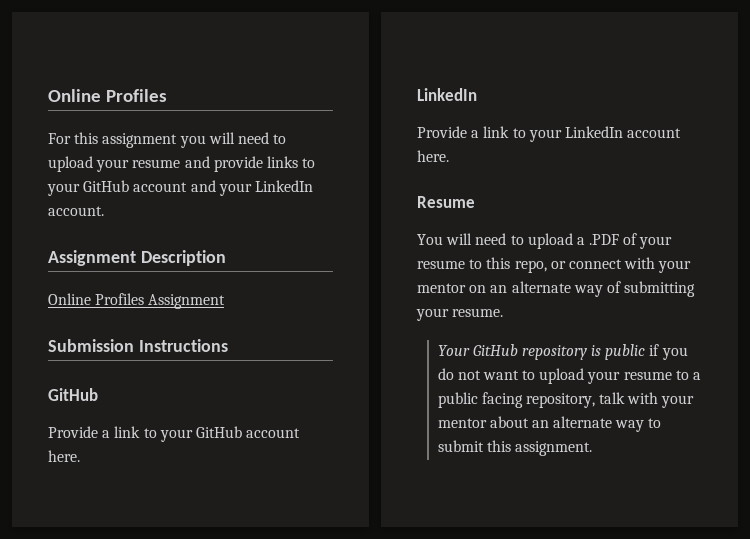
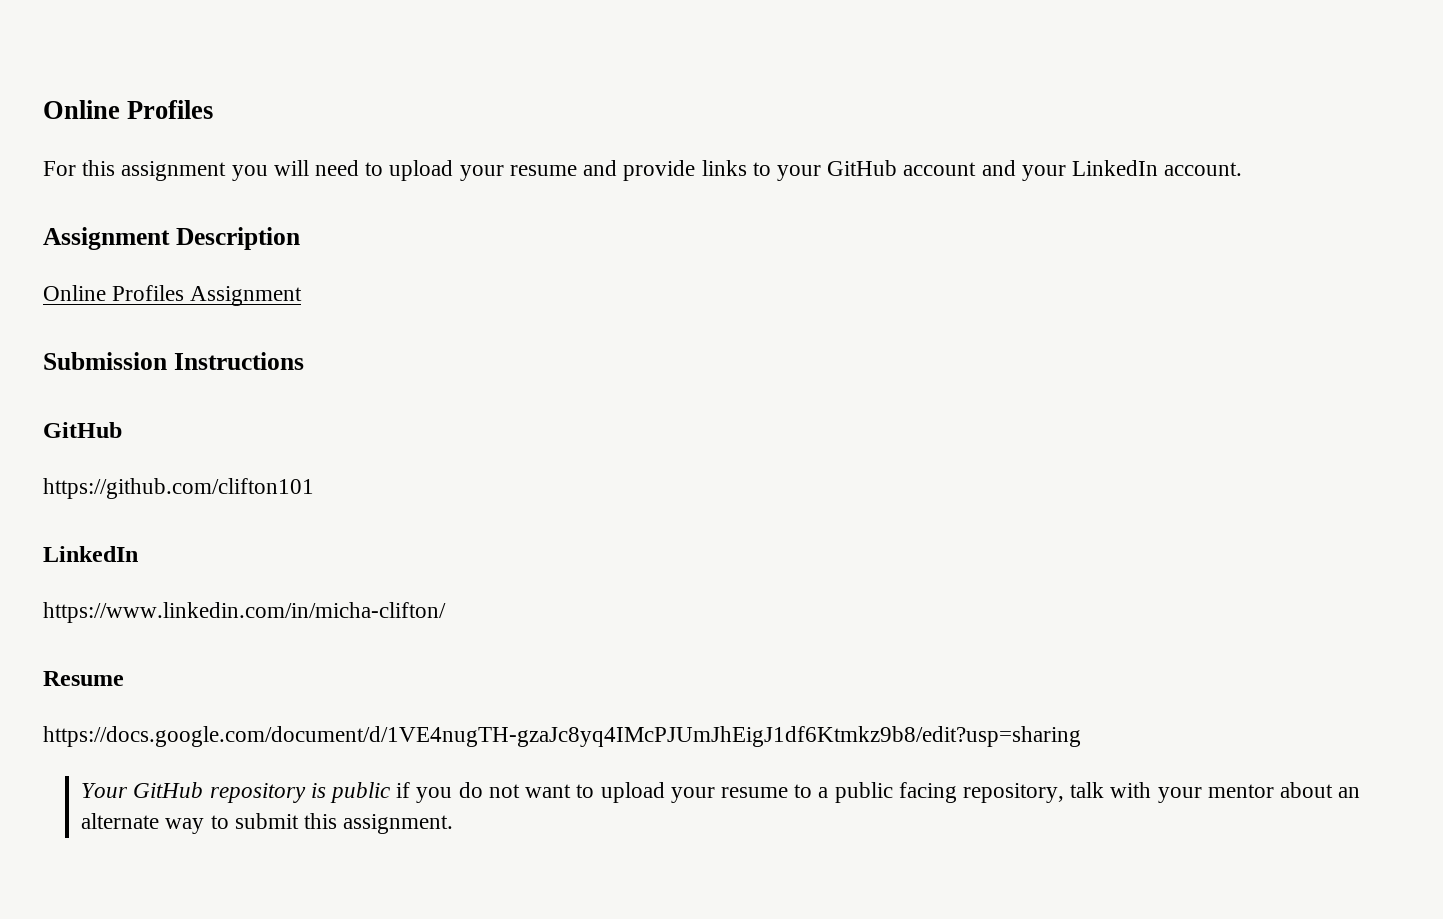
[48,426,301,442] [48,450,80,462] [417,88,477,101] [417,126,682,142] [417,150,449,162] [417,196,475,208] [417,233,673,249] [417,257,692,273] [417,281,696,297] [416,308,504,321] Provide a link to your GitHub account here. // LinkedIn // Provide a link to your LinkedIn account here. // Resume // You will need to upload a .PDF of your resume to this repo, or connect with your mentor on an alternate way of submitting your resume. -> [43,478,314,499] [43,546,138,562] [43,602,446,623] [43,671,124,686] [43,726,1081,747] https://github.com/clifton101 // LinkedIn // https://www.linkedin.com/in/micha-clifton/ // Resume // https://docs.google.com/document/d/1VE4nugTH-gzaJc8yq4IMcPJUmJhEigJ1df6Ktmkz9b8/edit?usp=sharing

